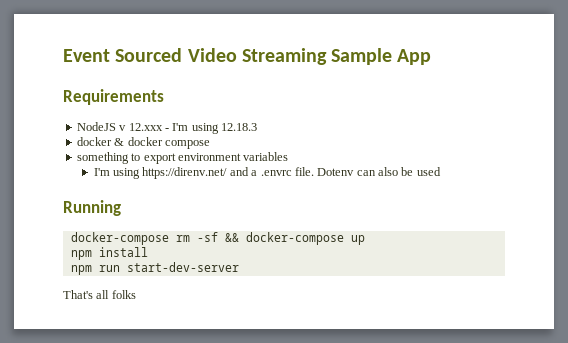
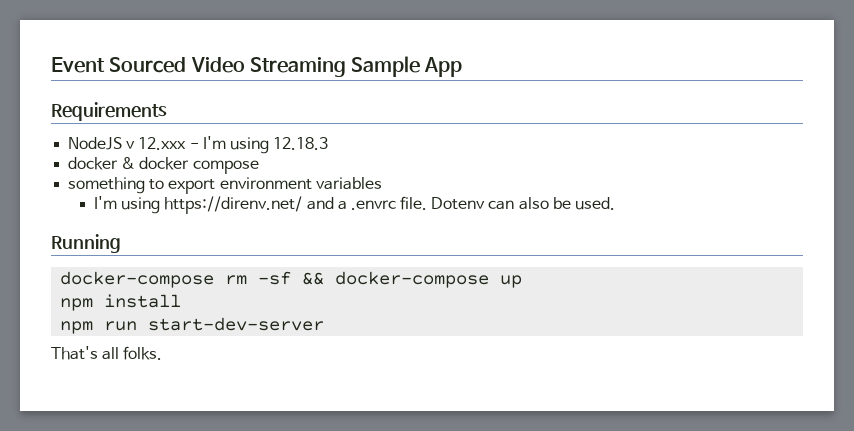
[416,167,441,176] used -> [575,197,616,210] used.
[111,290,136,299] folks -> [123,346,163,360] folks.

